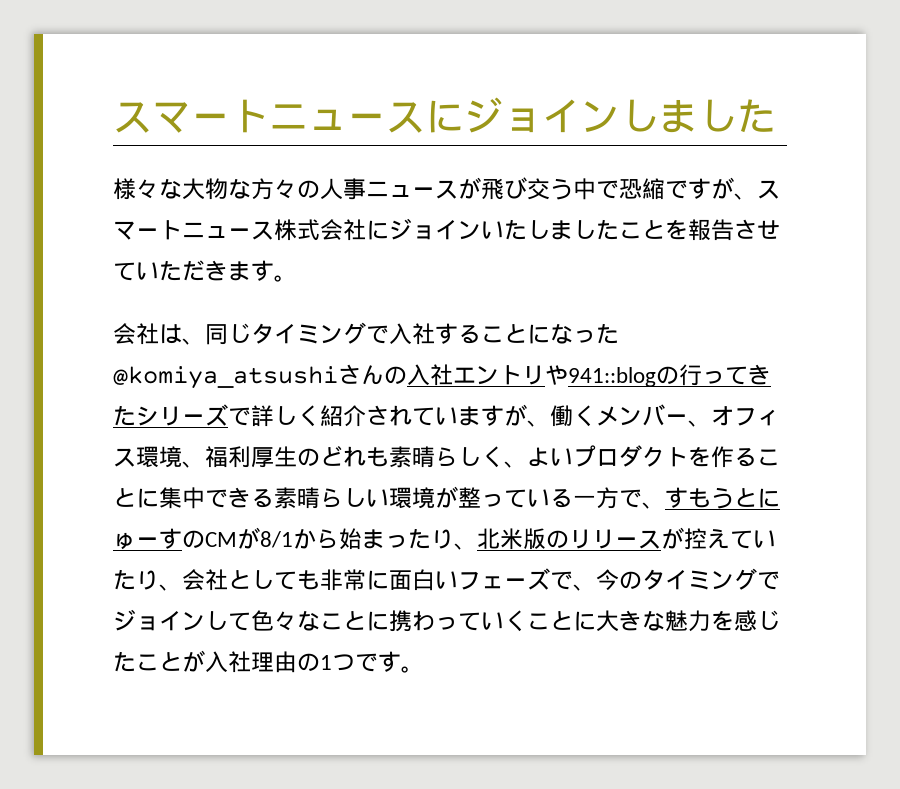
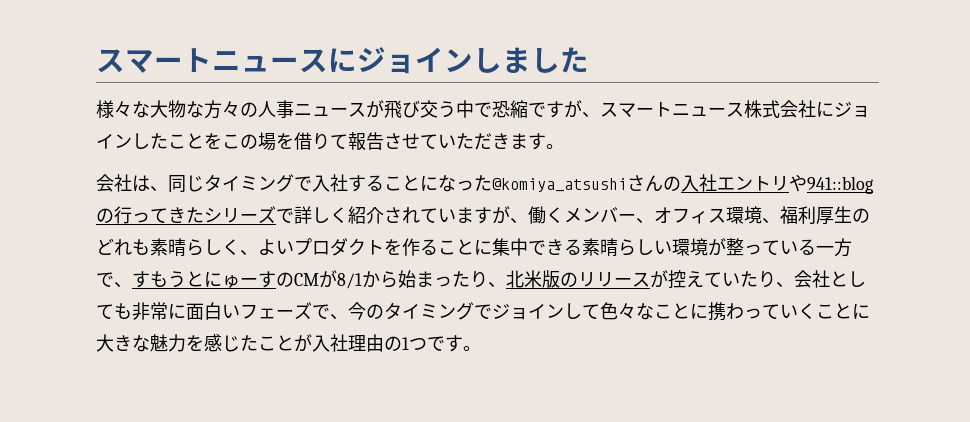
[481,219,573,240] いたしま -> (132, 141) none
(688, 229) none -> [222,132,348,151] この場を借りて

